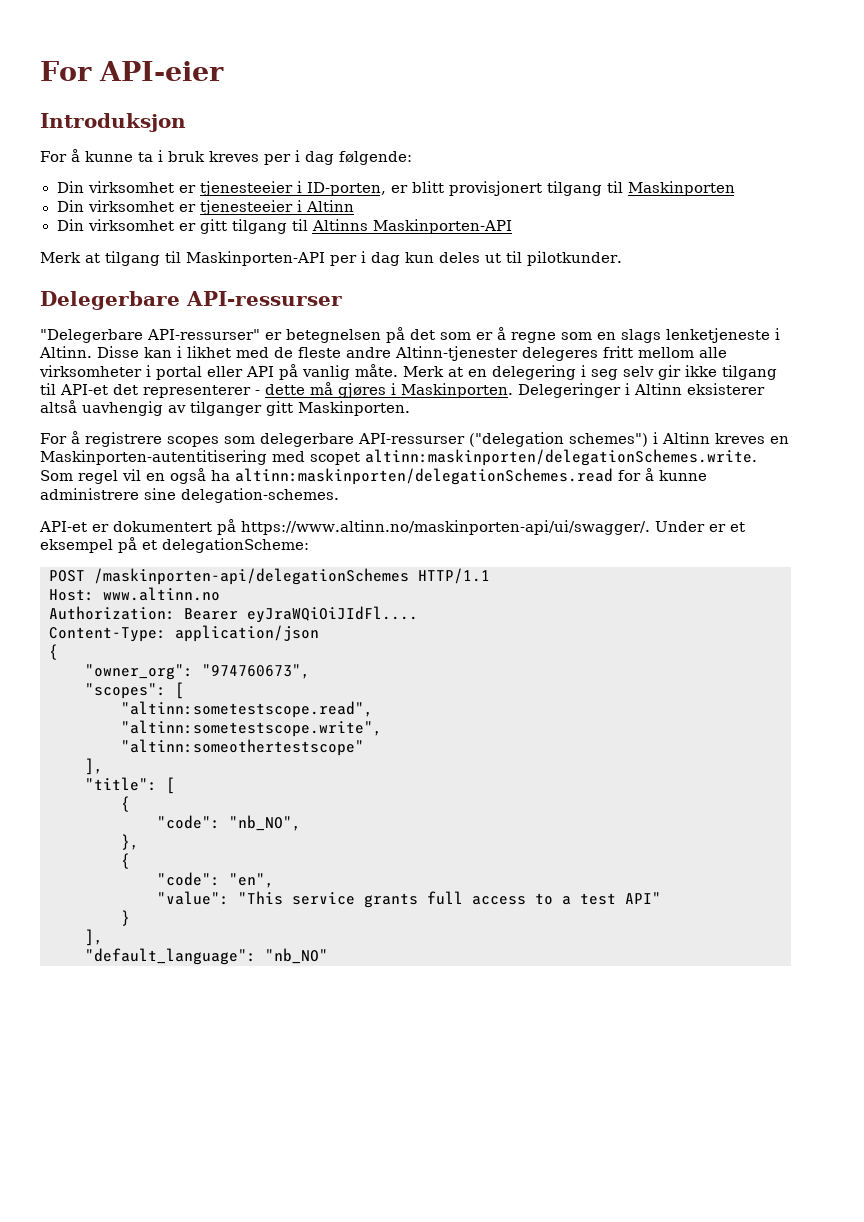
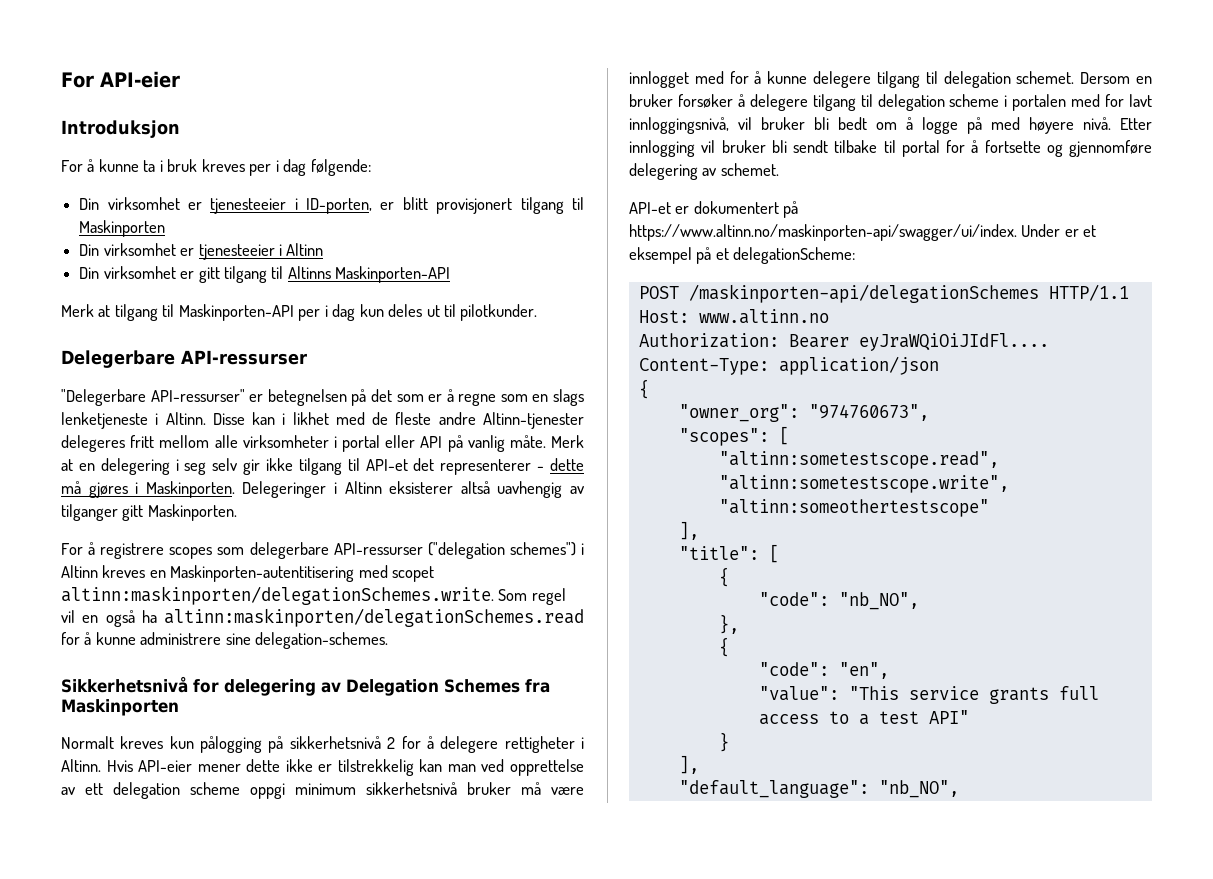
(339, 495) none -> [61,676,550,696] [61,699,179,716] [61,736,585,753] [61,759,584,776] [61,782,584,799] [629,71,1152,88] [629,94,1152,111] [629,117,1152,134] [629,140,1152,157] [629,163,779,180] // Sikkerhetsnivå for delegering av Delegation Schemes fra Maskinporten // Normalt kreves kun pålogging på sikkerhetsnivå 2 for å delegere rettigheter i Altinn. Hvis API-eier mener dette ikke er tilstrekkelig kan man ved opprettelse av ett delegation scheme oppgi minimum sikkerhetsnivå bruker må være innlogget med for å kunne delegere tilgang til delegation schemet. Dersom en bruker forsøker å delegere tilgang til delegation scheme i portalen med for lavt innloggingsnivå, vil bruker bli bedt om å logge på med høyere nivå. Etter innlogging vil bruker bli sendt tilbake til portal for å fortsette og gjennomføre delegering av schemet.
[241,520,650,535] https://www.altinn.no/maskinporten-api/ui/swagger/. -> [629,224,1017,241] https://www.altinn.no/maskinporten-api/swagger/ui/index.
[265,948,328,964] "nb_NO" -> [878,780,959,798] "nb_NO",

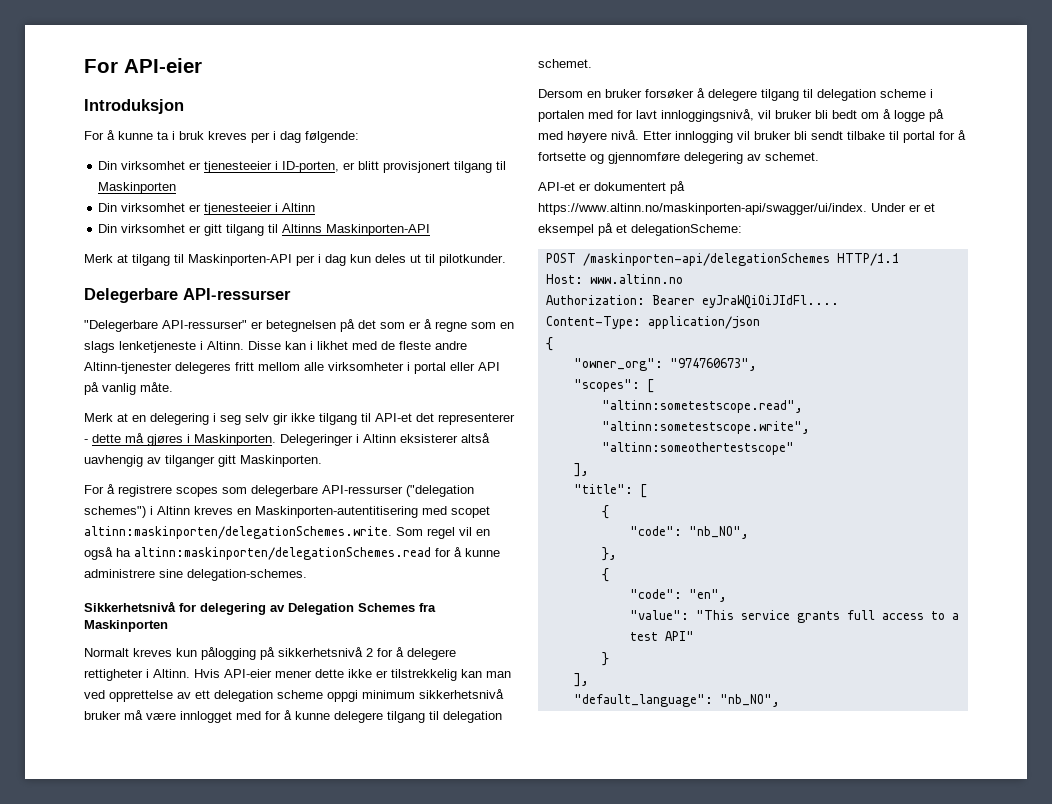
(546, 441) none -> (173, 387) //
(1075, 77) none -> (592, 63) //

